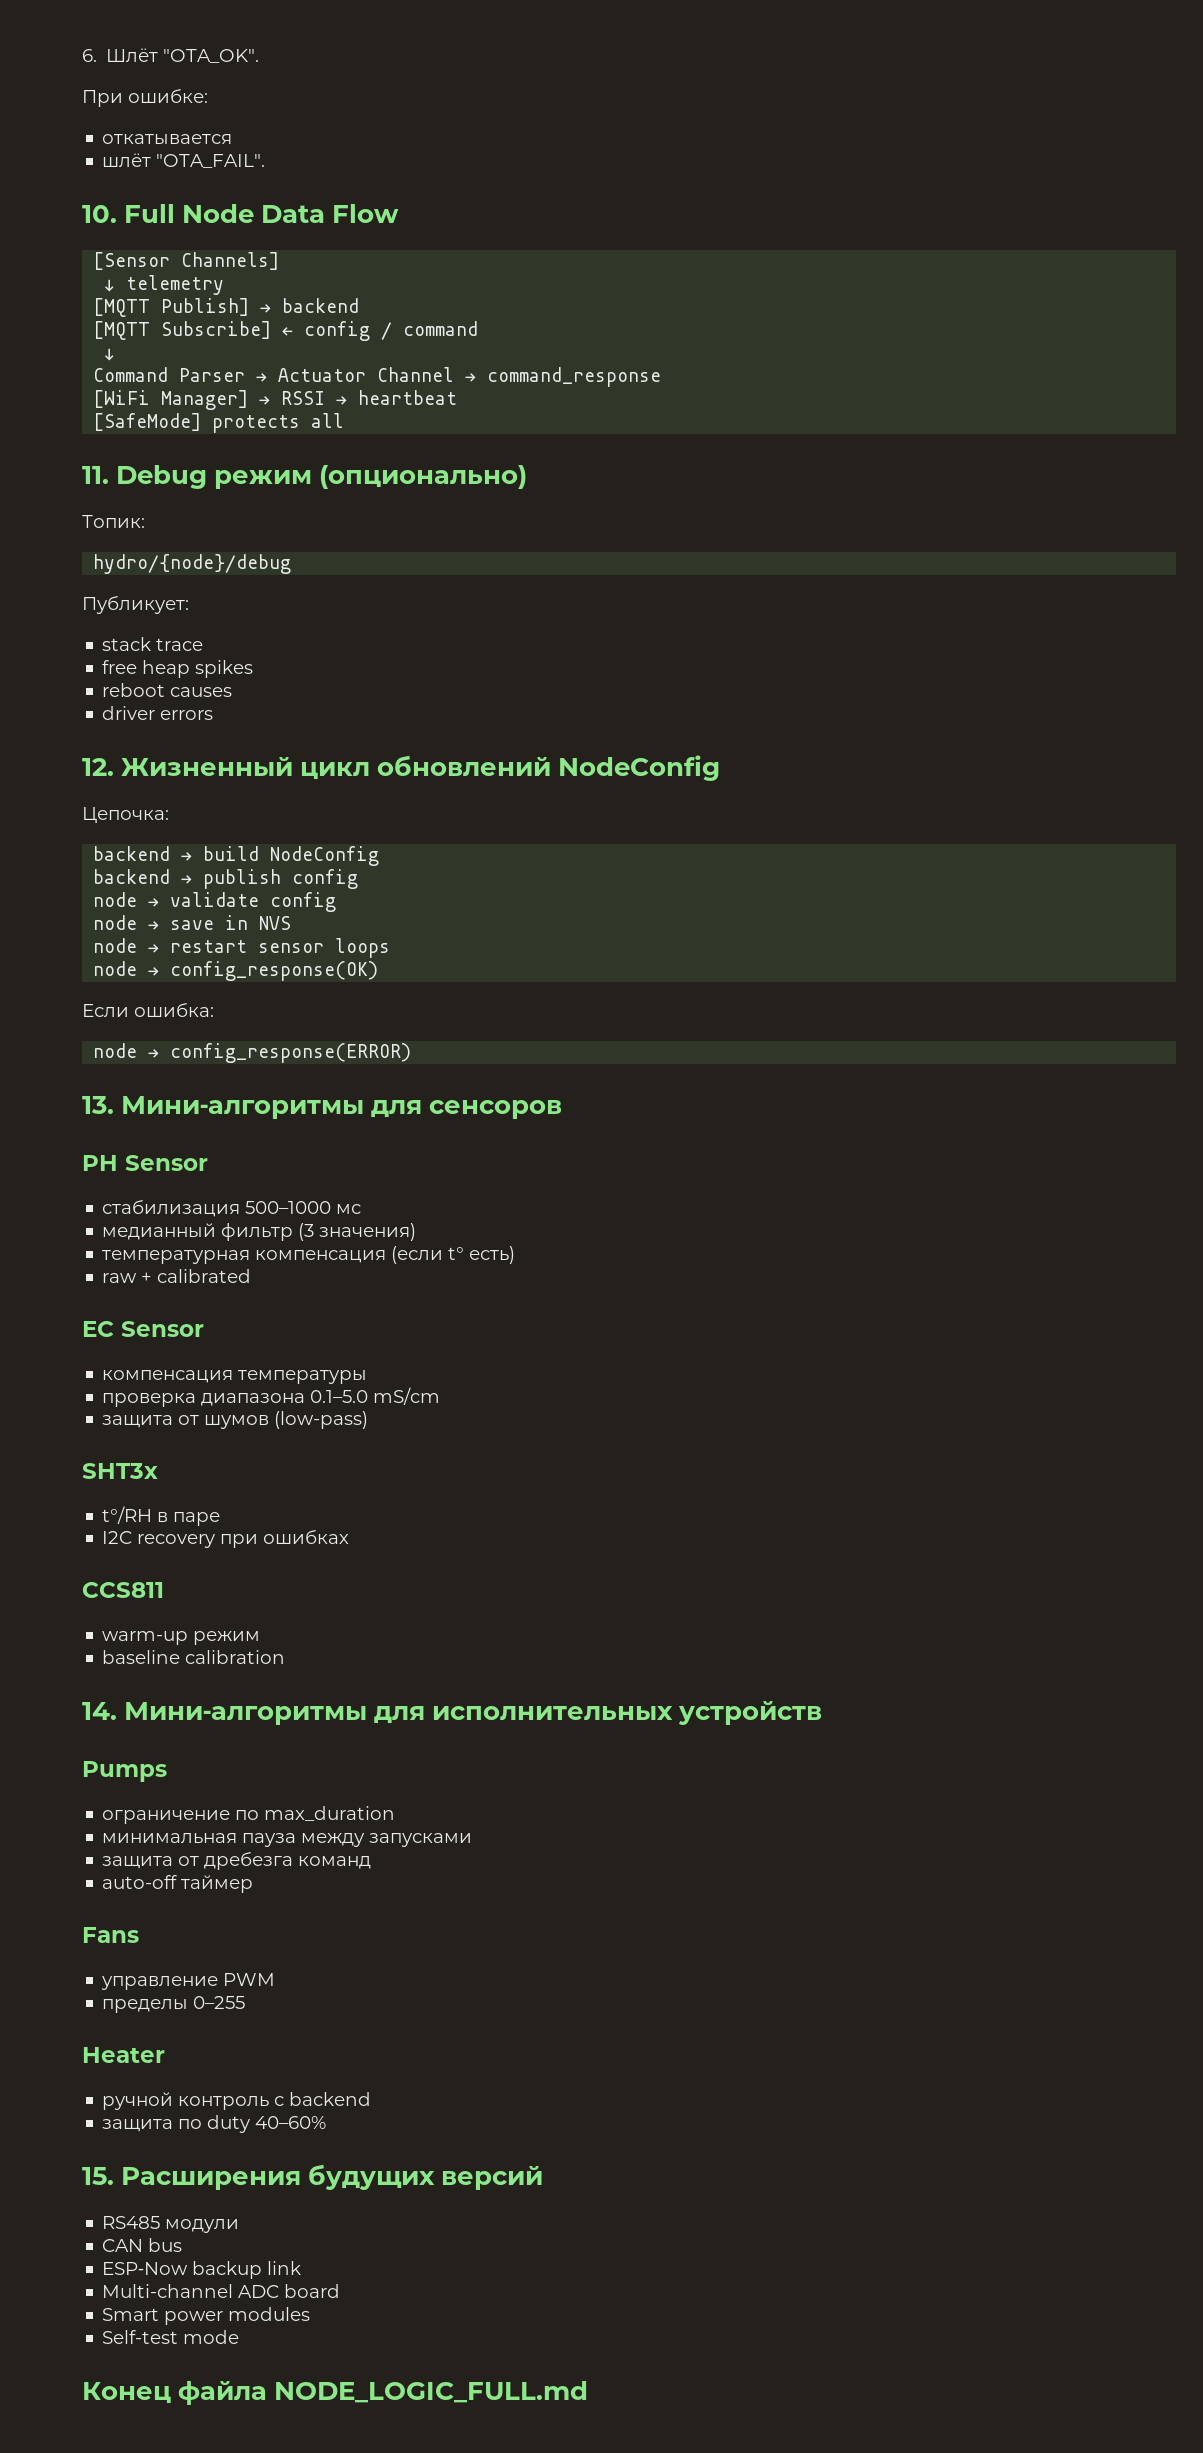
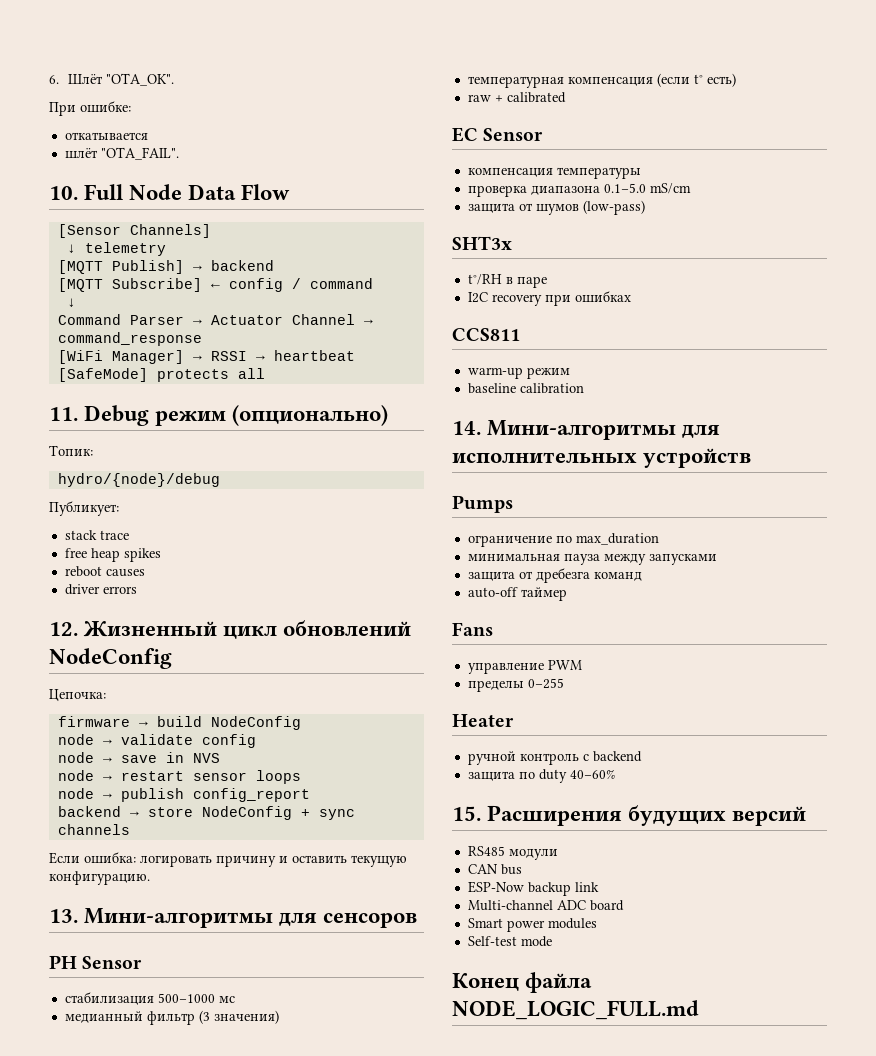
[93,846,171,861] backend -> [57,716,130,727] firmware
[93,869,359,889] // backend → publish config -> (301, 723) none
[170,961,379,981] [82,1003,214,1017] [93,1043,412,1063] config_response(OK) // Если ошибка: // node → config_response(ERROR) -> [120,788,310,802] [57,806,355,820] [57,824,130,835] [49,852,407,867] [49,871,150,885] publish config_report // backend → store NodeConfig + sync channels // Если ошибка: логировать причину и оставить текущую конфигурацию.

